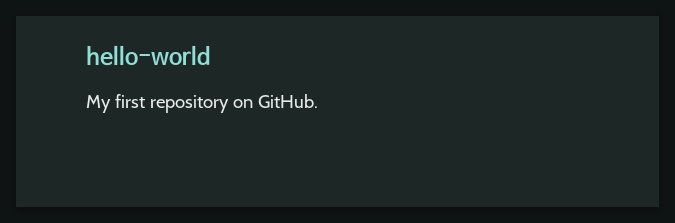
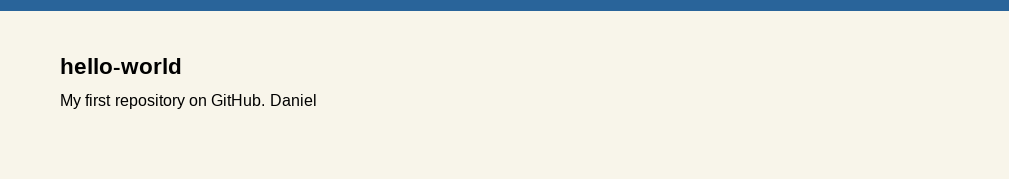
(318, 101) none -> [269,94,317,106] Daniel

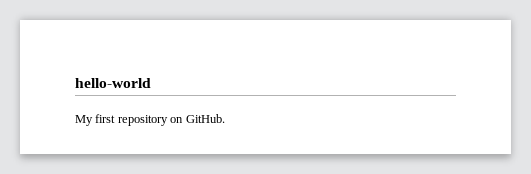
[269,94,317,106] Daniel -> (225, 118) none

